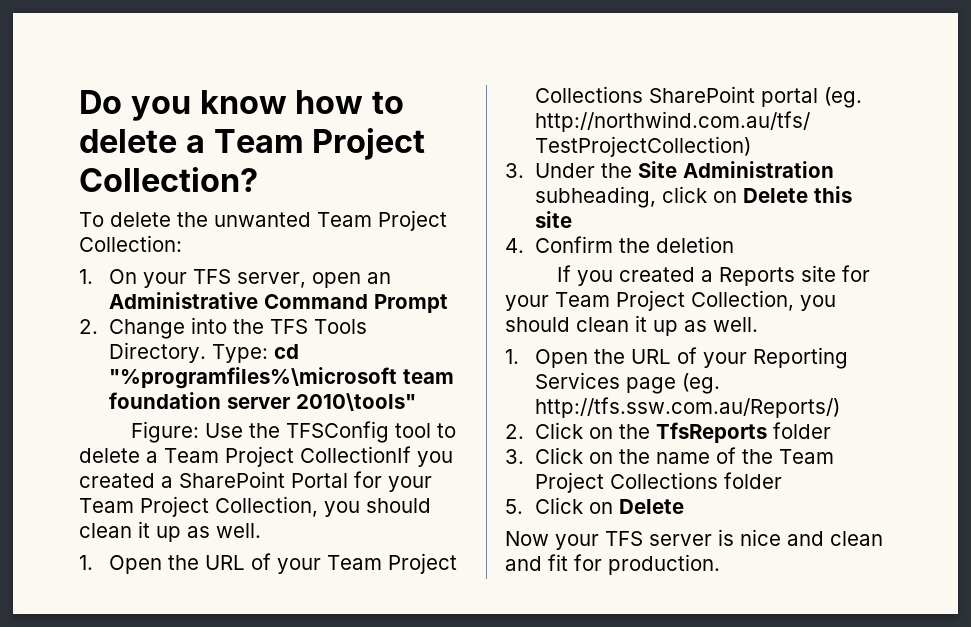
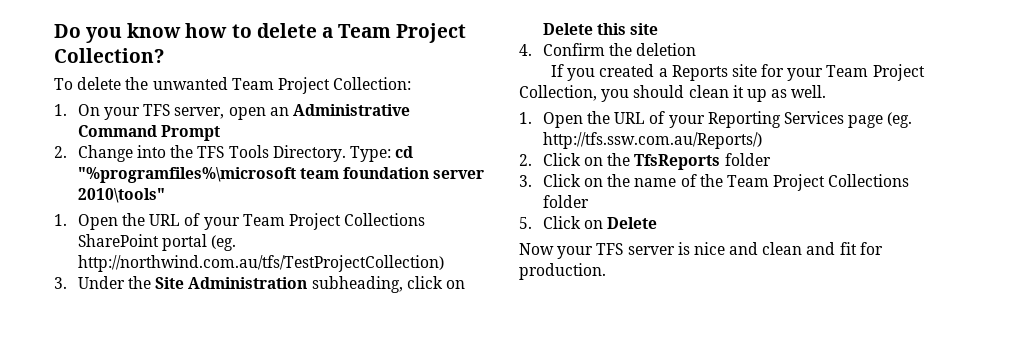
[130,421,456,443] [79,446,453,467] [79,471,432,492] [79,496,431,517] [79,521,261,542] // Figure: Use the TFSConfig tool to delete a Team Project CollectionIf you created a SharePoint Portal for your Team Project Collection, you should clean it up as well. -> (165, 195) none

